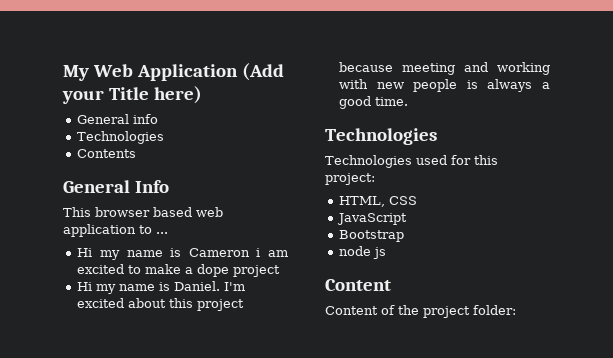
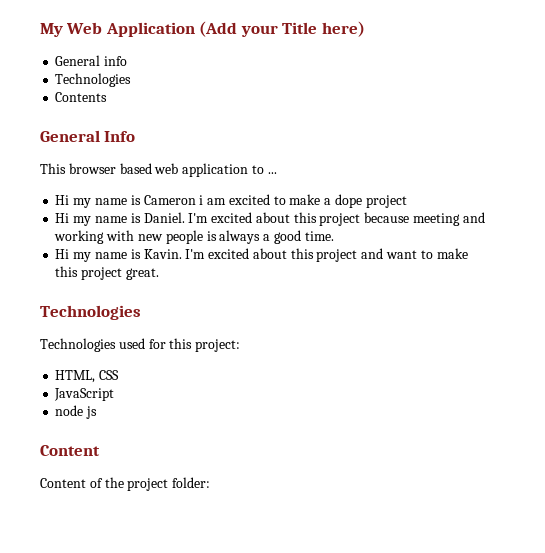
(409, 101) none -> [55,248,468,262] [55,266,159,280] // Hi my name is Kavin. I'm excited about this project and want to make this project great.
[339,230,405,242] // Bootstrap -> (115, 394) none

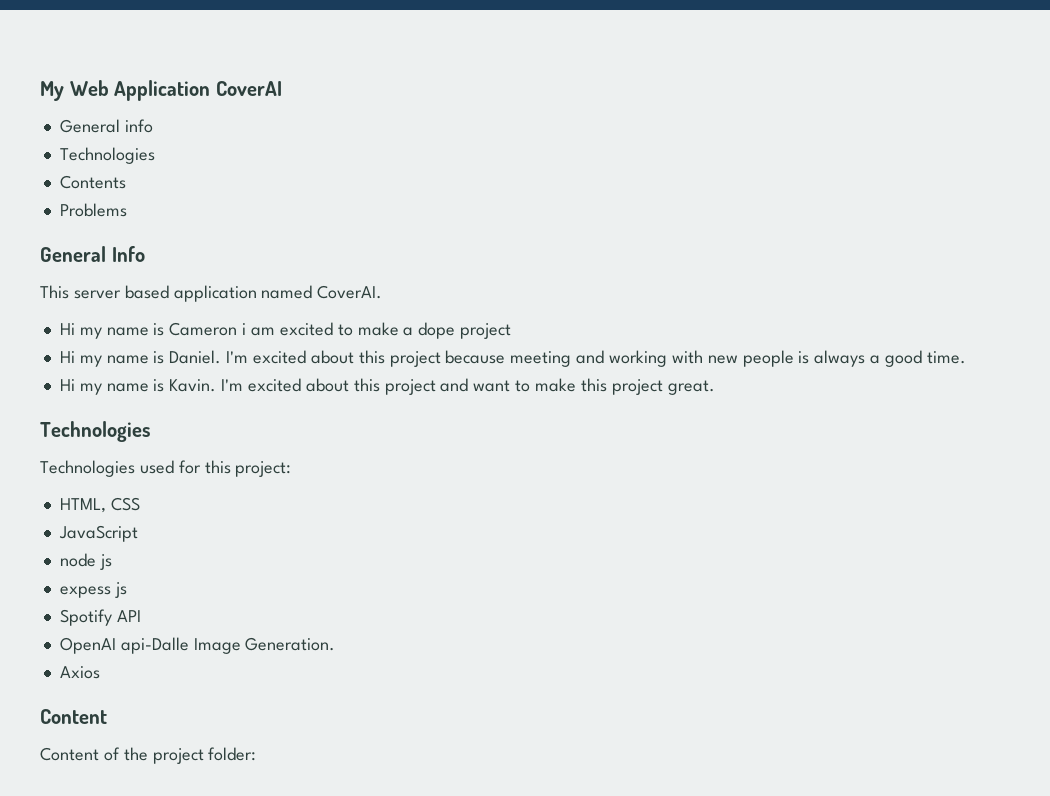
[199,21,365,37] (Add your Title here) -> [215,81,282,96] CoverAI
(108, 97) none -> [59,203,127,217] // Problems
[68,163,277,177] browser based web application to ... -> [73,285,383,302] server based application named CoverAI.
(98, 412) none -> [59,582,127,598] [59,609,141,626] [59,637,336,654] [59,666,100,679] // expess js // Spotify API // OpenAI api-Dalle Image Generation. // Axios

